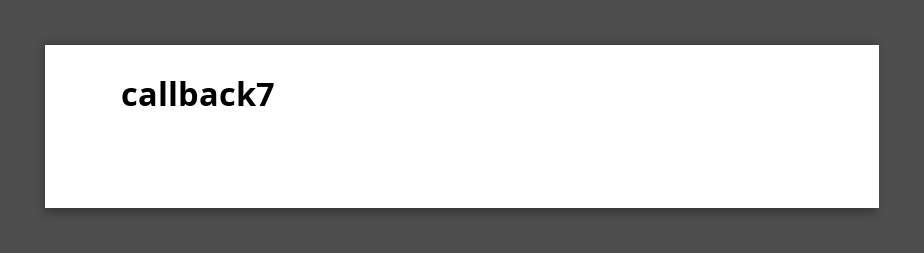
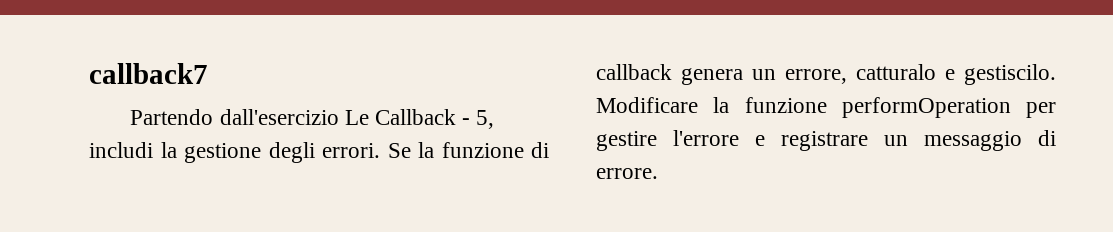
(275, 93) none -> [130,109,495,129] [89,142,549,163] [596,64,1056,85] [596,97,1056,118] [596,130,1056,151] [596,168,658,179] // Partendo dall'esercizio Le Callback - 5, includi la gestione degli errori. Se la funzione di callback genera un errore, catturalo e gestiscilo. Modificare la funzione performOperation per gestire l'errore e registrare un messaggio di errore.

